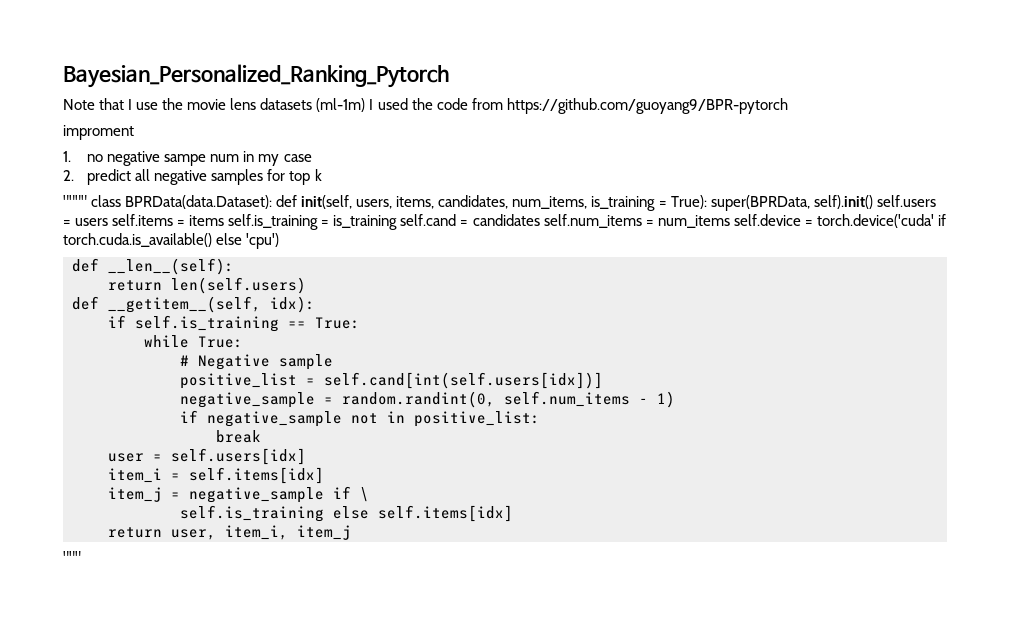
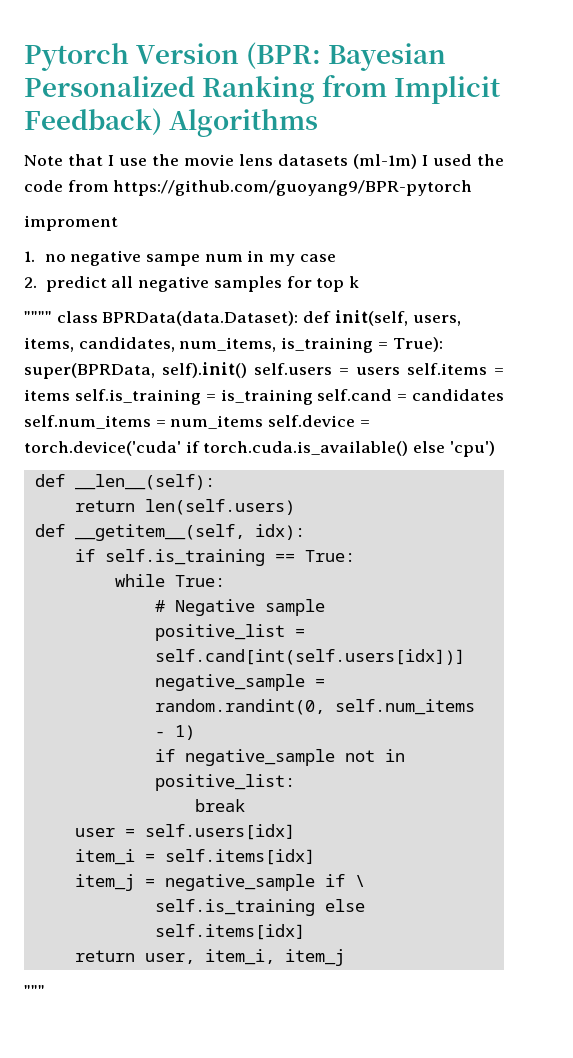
[63,64,449,88] Bayesian_Personalized_Ranking_Pytorch -> [24,42,447,71] [24,75,502,104] [24,108,319,137] Pytorch Version (BPR: Bayesian Personalized Ranking from Implicit Feedback) Algorithms

